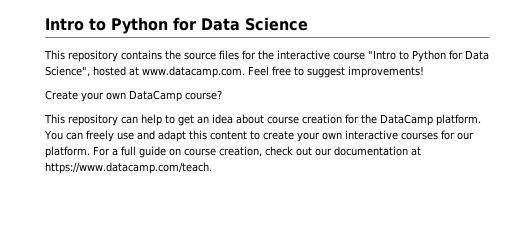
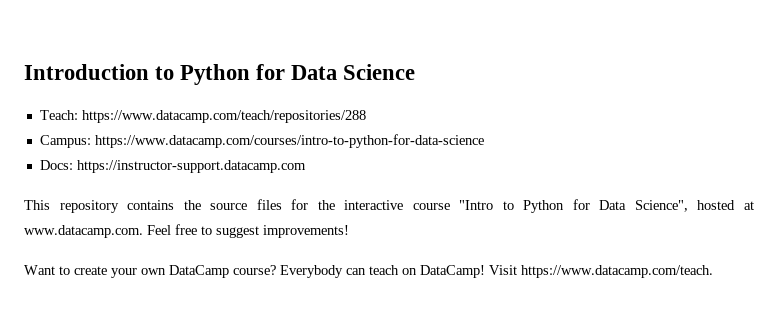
[45,18,84,31] Intro -> [24,64,149,80] Introduction
(308, 24) none -> [39,110,366,123] [39,134,484,148] [39,160,306,173] // Teach: https://www.datacamp.com/teach/repositories/288 // Campus: https://www.datacamp.com/courses/intro-to-python-for-data-science // Docs: https://instructor-support.datacamp.com
[45,90,78,100] Create -> [24,265,107,275] Want to create
[44,114,481,126] [44,130,474,142] [45,146,421,158] // This repository can help to get an idea about course creation for the DataCamp platform. You can freely use and adapt this content to create your own interactive courses for our platform. For a full guide on course creation, check out our documentation at -> [280,265,517,278] Everybody can teach on DataCamp! Visit

